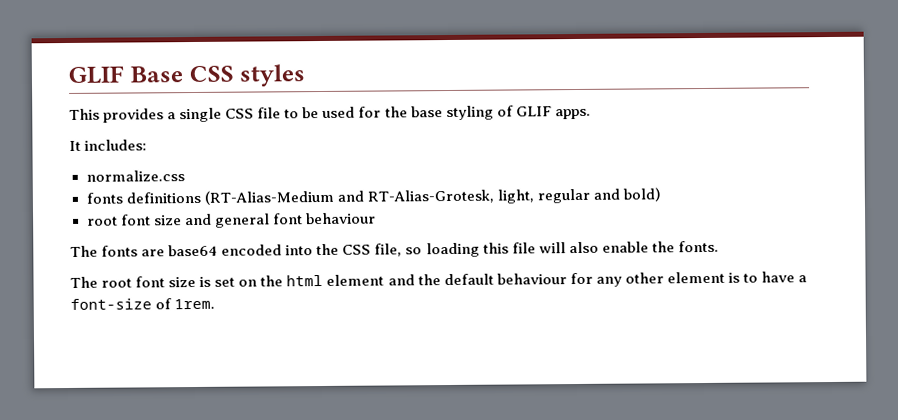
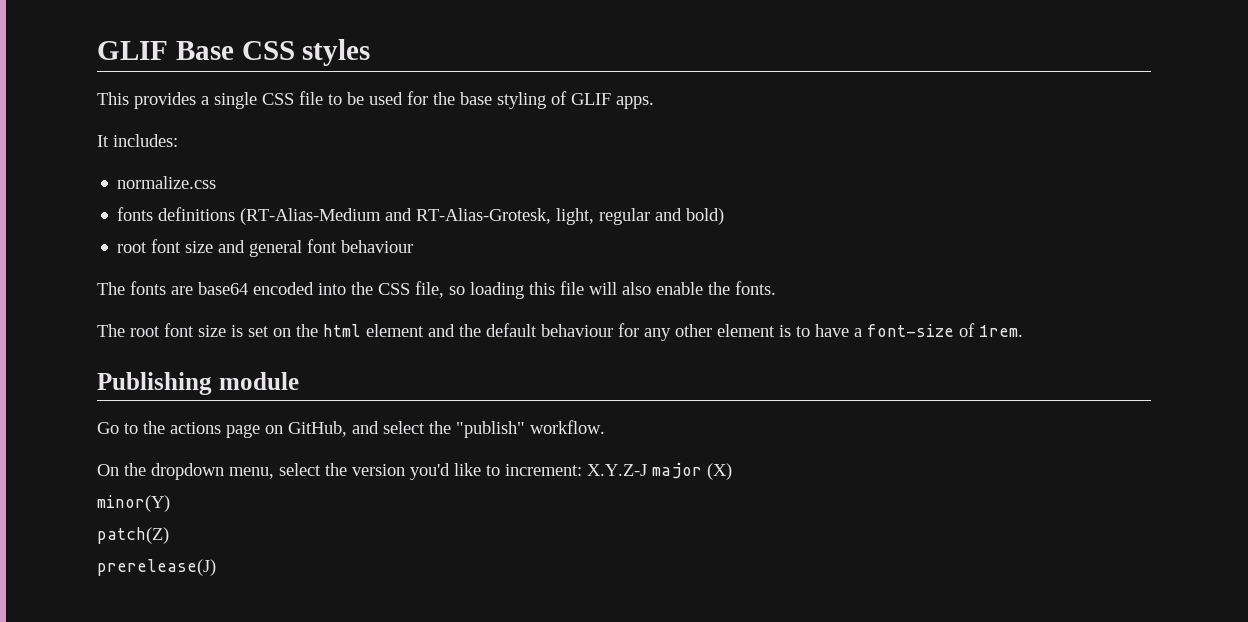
(216, 304) none -> [97,372,299,395] [97,420,605,438] [97,463,732,480] [97,495,170,512] [97,527,169,544] [97,559,216,576] // Publishing module // Go to the actions page on GitHub, and select the "publish" workflow. // On the dropdown menu, select the version you'd like to increment: X.Y.Z-J major (X) // minor(Y) // patch(Z) // prerelease(J)

